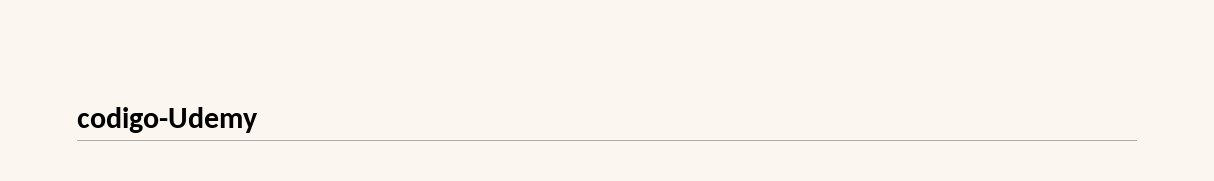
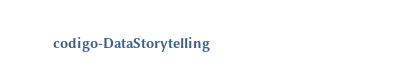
[77,107,258,133] codigo-Udemy -> [53,37,210,52] codigo-DataStorytelling

